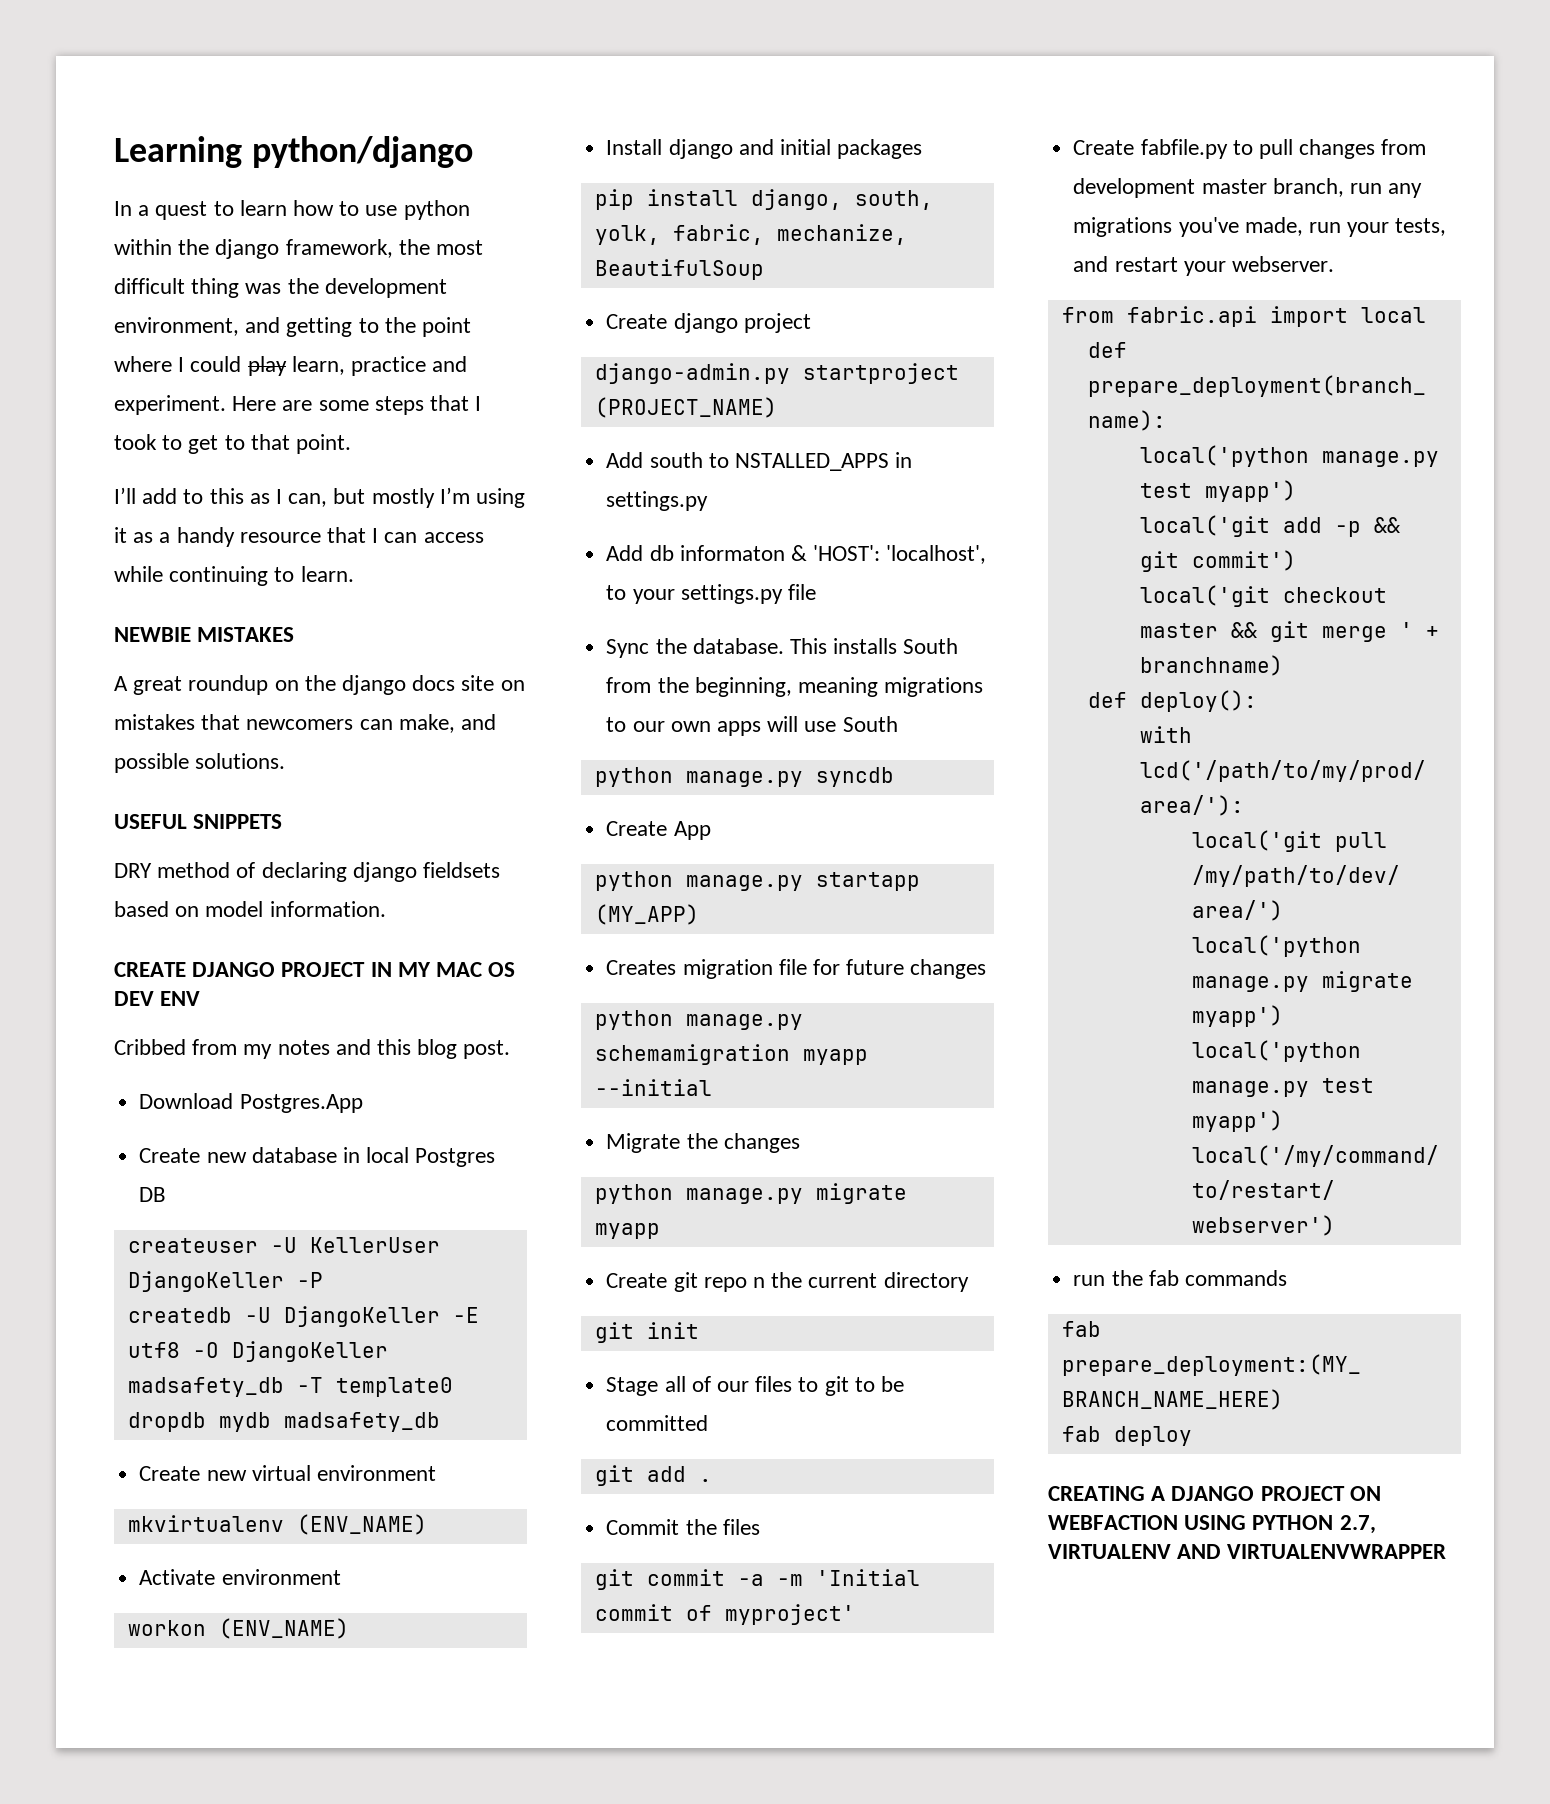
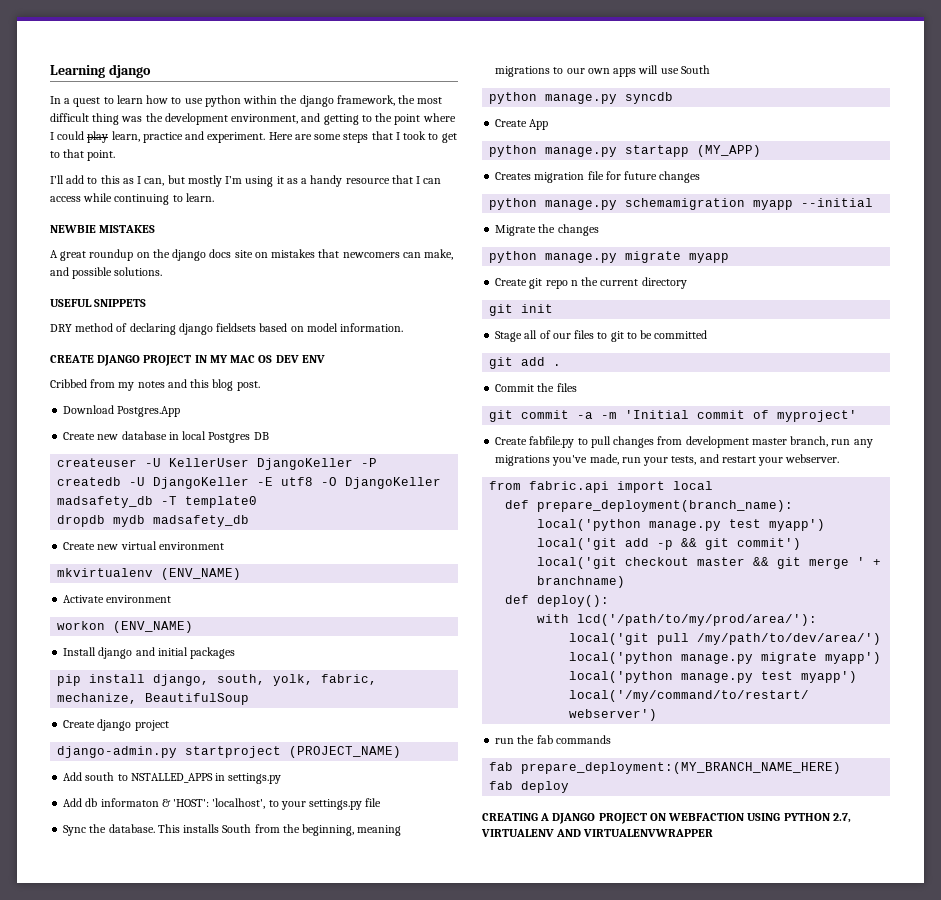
[251,136,473,168] python/django -> [108,64,151,78] django

